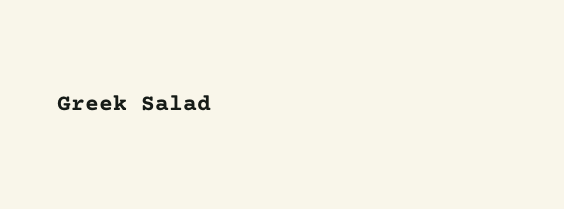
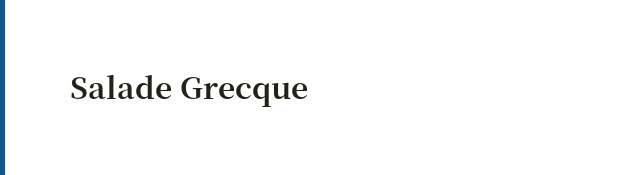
[57,95,211,111] Greek Salad -> [70,74,309,107] Salade Grecque

